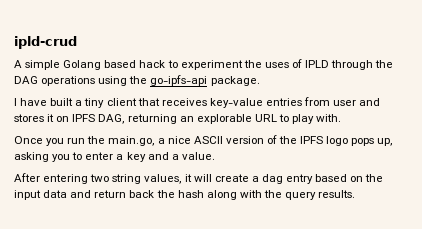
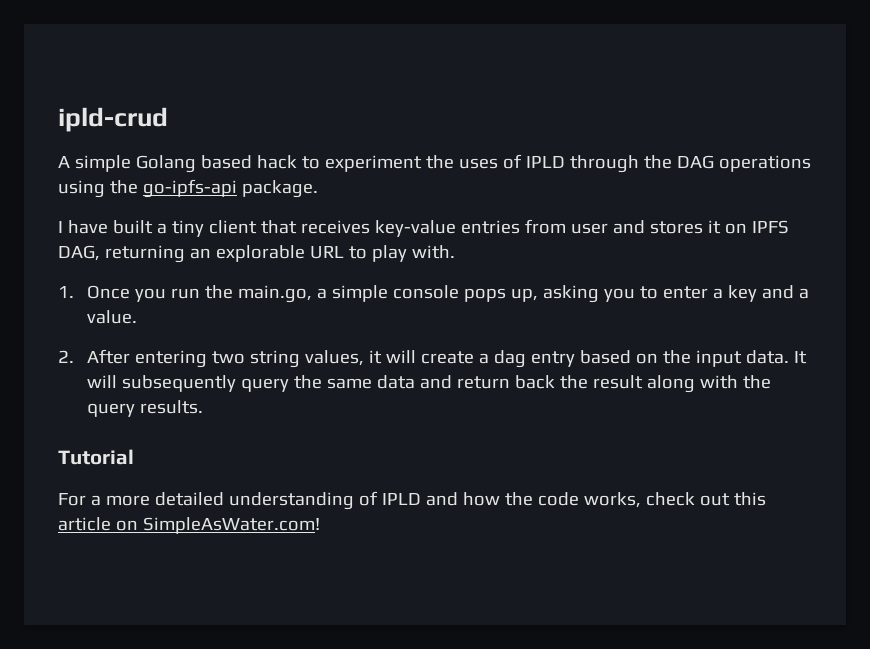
(342, 118) none -> [58,286,74,298] 1.
[167,135,349,146] nice ASCII version of the IPFS logo -> [332,285,460,302] simple console
(215, 156) none -> [58,350,74,363] 2.
(41, 195) none -> [746,350,808,364] [87,375,373,392] data. It will subsequently query the same
[177,190,204,198] hash -> [593,375,644,389] result
(356, 194) none -> [58,449,134,465] [58,491,766,510] [58,517,320,534] // Tutorial // For a more detailed understanding of IPLD and how the code works, check out this article on SimpleAsWater.com!

